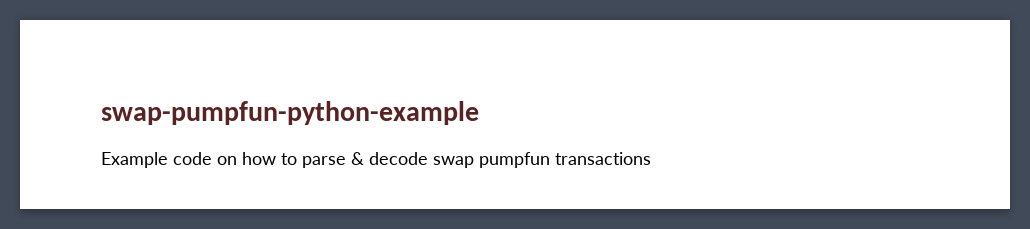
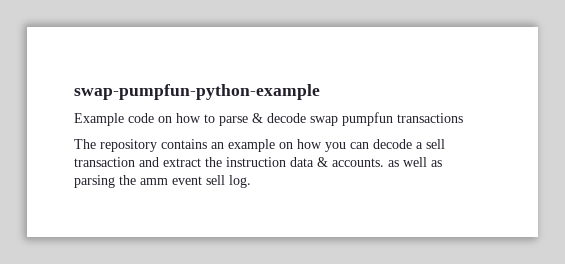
(651, 158) none -> [74,139,445,152] [74,157,442,167] [74,175,251,188] // The repository contains an example on how you can decode a sell transaction and extract the instruction data & accounts. as well as parsing the amm event sell log.

